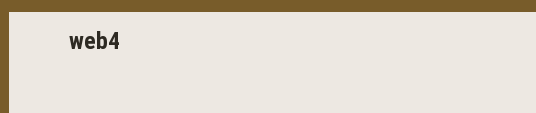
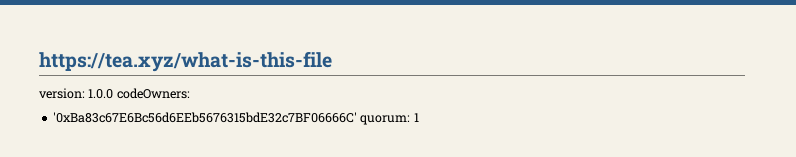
[69,31,120,49] web4 -> [39,51,332,72] [39,88,190,99] [52,112,419,125] https://tea.xyz/what-is-this-file // version: 1.0.0 codeOwners: // '0xBa83c67E6Bc56d6EEb5676315bdE32c7BF06666C' quorum: 1

